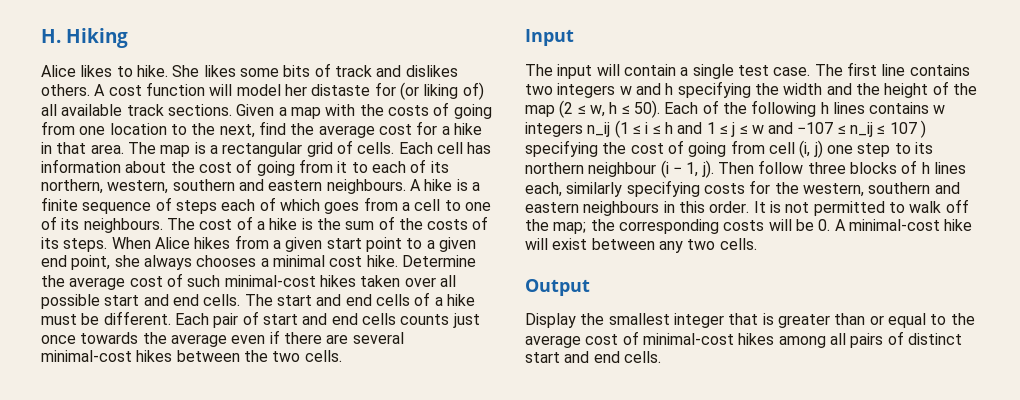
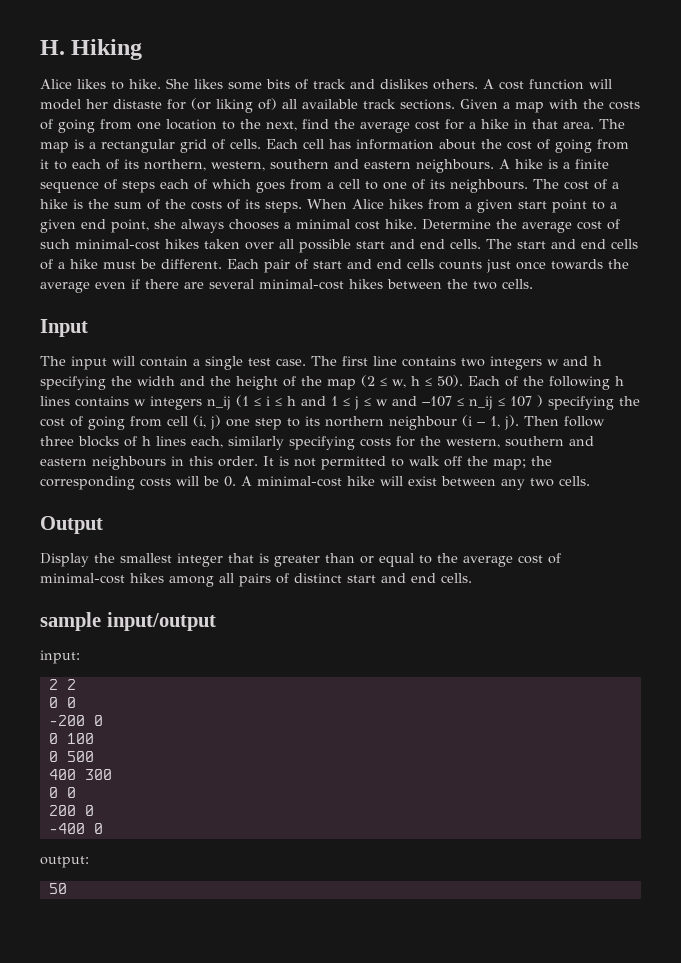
(661, 357) none -> [40,612,216,631] [40,650,80,664] [48,679,76,690] [48,697,76,708] [48,715,103,726] [48,733,94,744] [48,751,94,762] [48,769,112,780] [48,787,76,798] [48,805,94,816] [48,823,103,834] [40,856,89,868] [48,883,67,894] // sample input/output // input: // 2 2 // 0 0 // -200 0 // 0 100 // 0 500 // 400 300 // 0 0 // 200 0 // -400 0 // output: // 50

